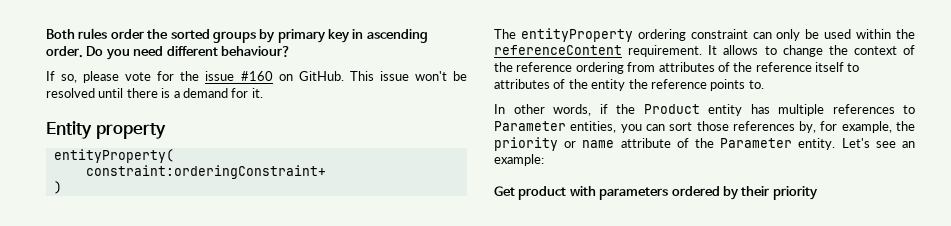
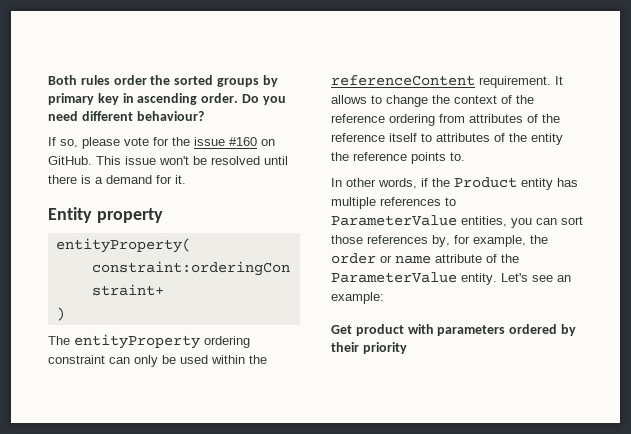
[494,121,566,131] Parameter -> [331,215,457,226] ParameterValue
[494,137,558,151] priority -> [331,253,376,264] order
[720,138,793,148] Parameter -> [331,272,457,283] ParameterValue

